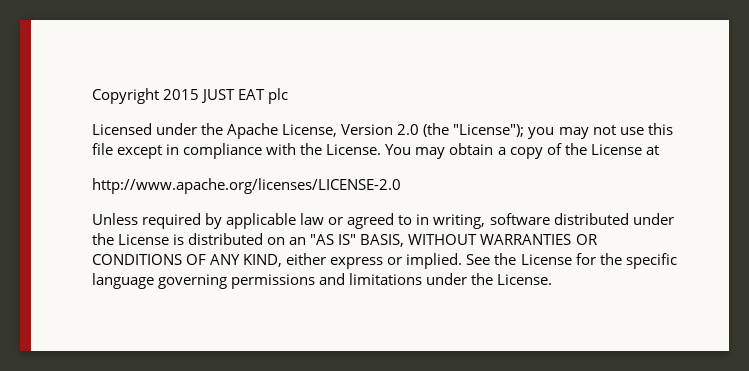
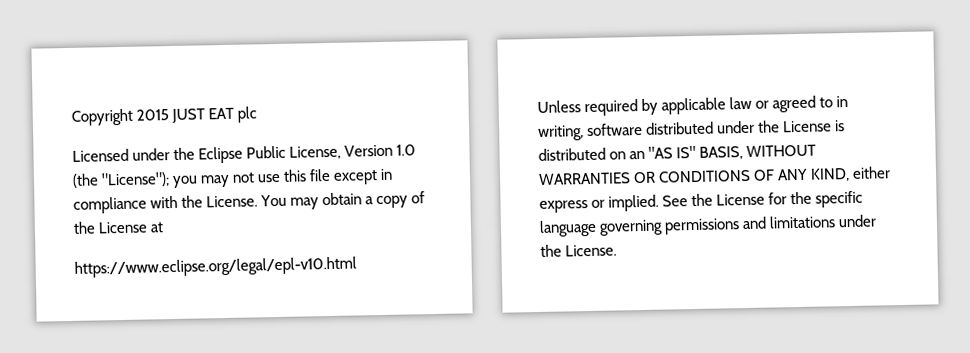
[227,123,279,139] Apache -> [198,145,287,164] Eclipse Public
[397,124,420,135] 2.0 -> [396,144,417,156] 1.0
[92,178,401,194] http://www.apache.org/licenses/LICENSE-2.0 -> [74,256,357,278] https://www.eclipse.org/legal/epl-v10.html

